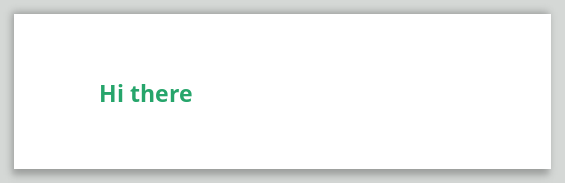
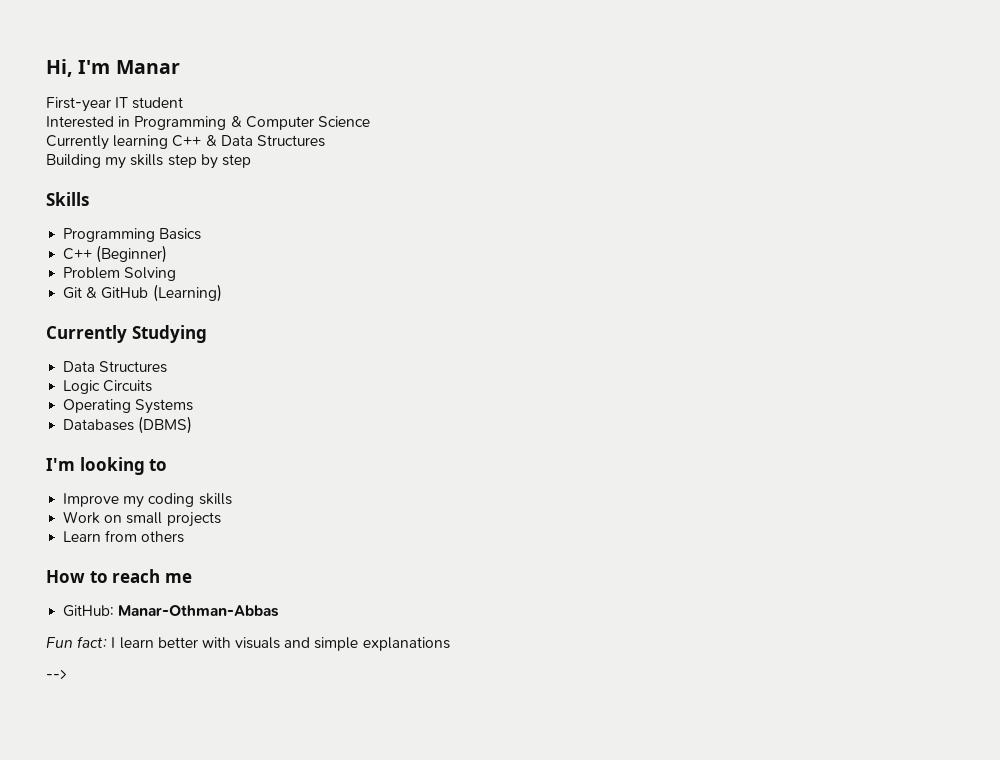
[99,84,194,102] Hi there -> [46,59,180,77] [46,97,184,112] [46,116,370,130] [46,135,325,150] [46,154,251,169] [46,192,89,206] [63,228,202,242] [63,245,168,263] [63,267,177,281] [63,284,222,302] [46,325,207,343] [63,361,168,373] [63,380,153,394] [63,399,194,414] [63,416,193,434] [46,457,168,475] [63,493,232,508] [63,511,221,527] [63,530,185,543] [46,569,192,583] [63,605,280,617] [46,636,450,651] [46,669,67,680] Hi, I'm Manar // First-year IT student // Interested in Programming & Computer Science // Currently learning C++ & Data Structures // Building my skills step by step // Skills // Programming Basics // C++ (Beginner) // Problem Solving // Git & GitHub (Learning) // Currently Studying // Data Structures // Logic Circuits // Operating Systems // Databases (DBMS) // I'm looking to // Improve my coding skills // Work on small projects // Learn from others // How to reach me // GitHub: Manar-Othman-Abbas // Fun fact: I learn better with visuals and simple explanations // -->

